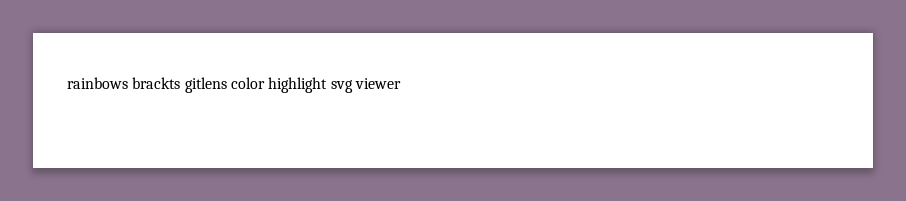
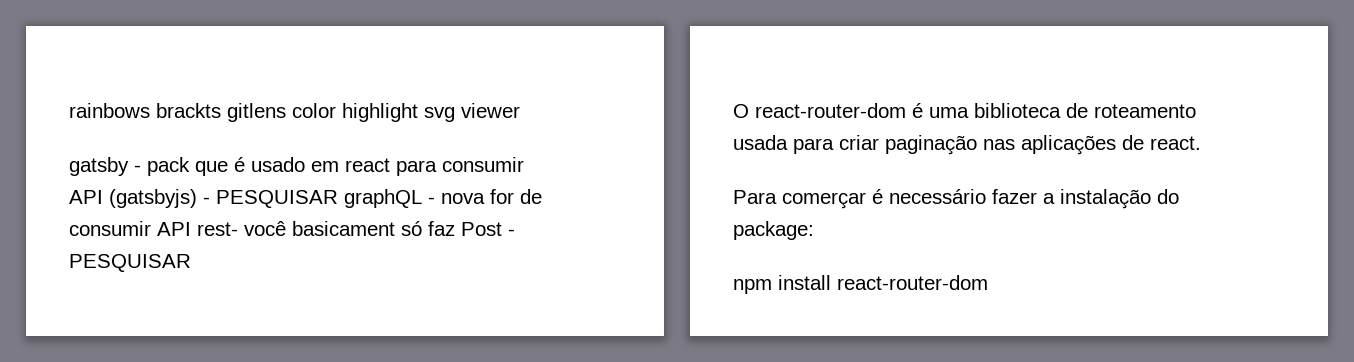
(401, 83) none -> [69,157,524,176] [69,189,542,208] [69,221,515,236] [69,254,191,272] [733,103,1196,118] [733,135,1201,155] [733,189,1179,209] [733,221,814,240] [733,275,988,294] // gatsby - pack que é usado em react para consumir API (gatsbyjs) - PESQUISAR graphQL - nova for de consumir API rest- você basicament só faz Post - PESQUISAR // O react-router-dom é uma biblioteca de roteamento usada para criar paginação nas aplicações de react. // Para comerçar é necessário fazer a instalação do package: // npm install react-router-dom

